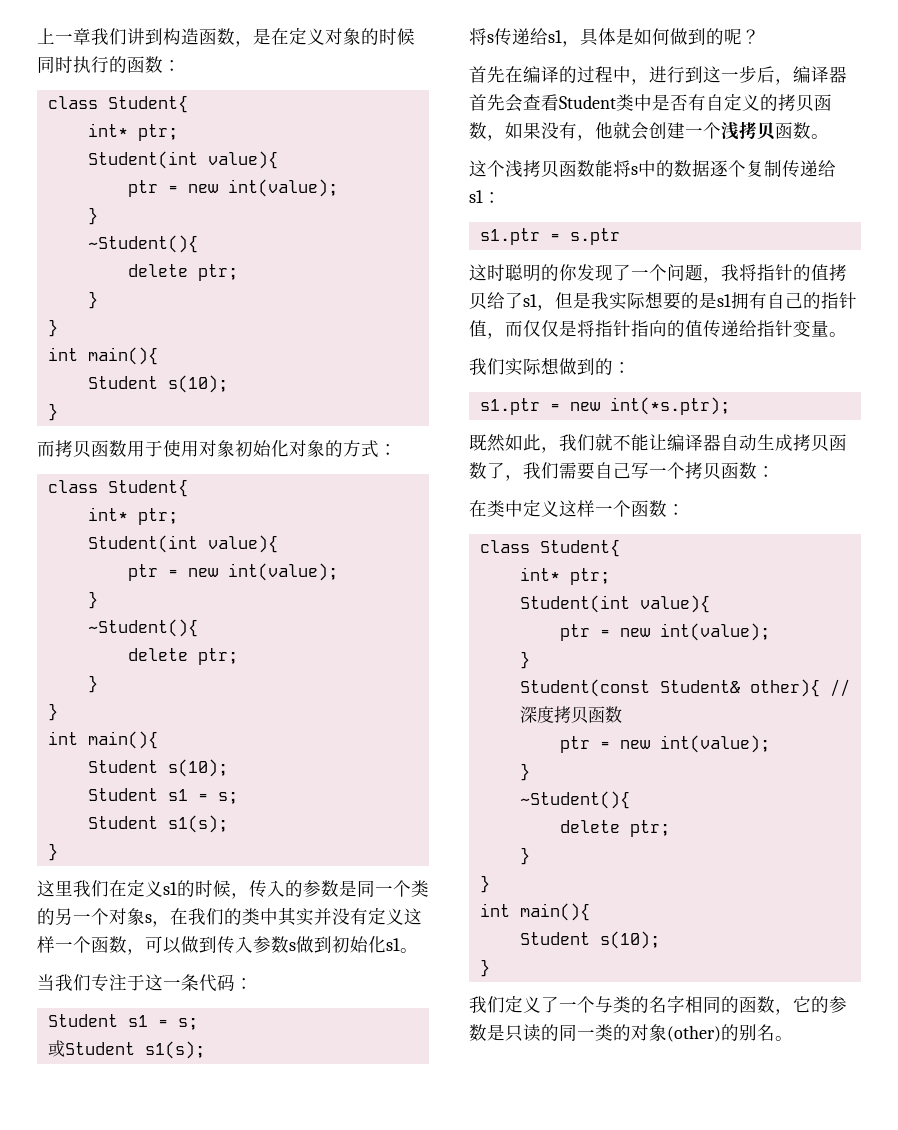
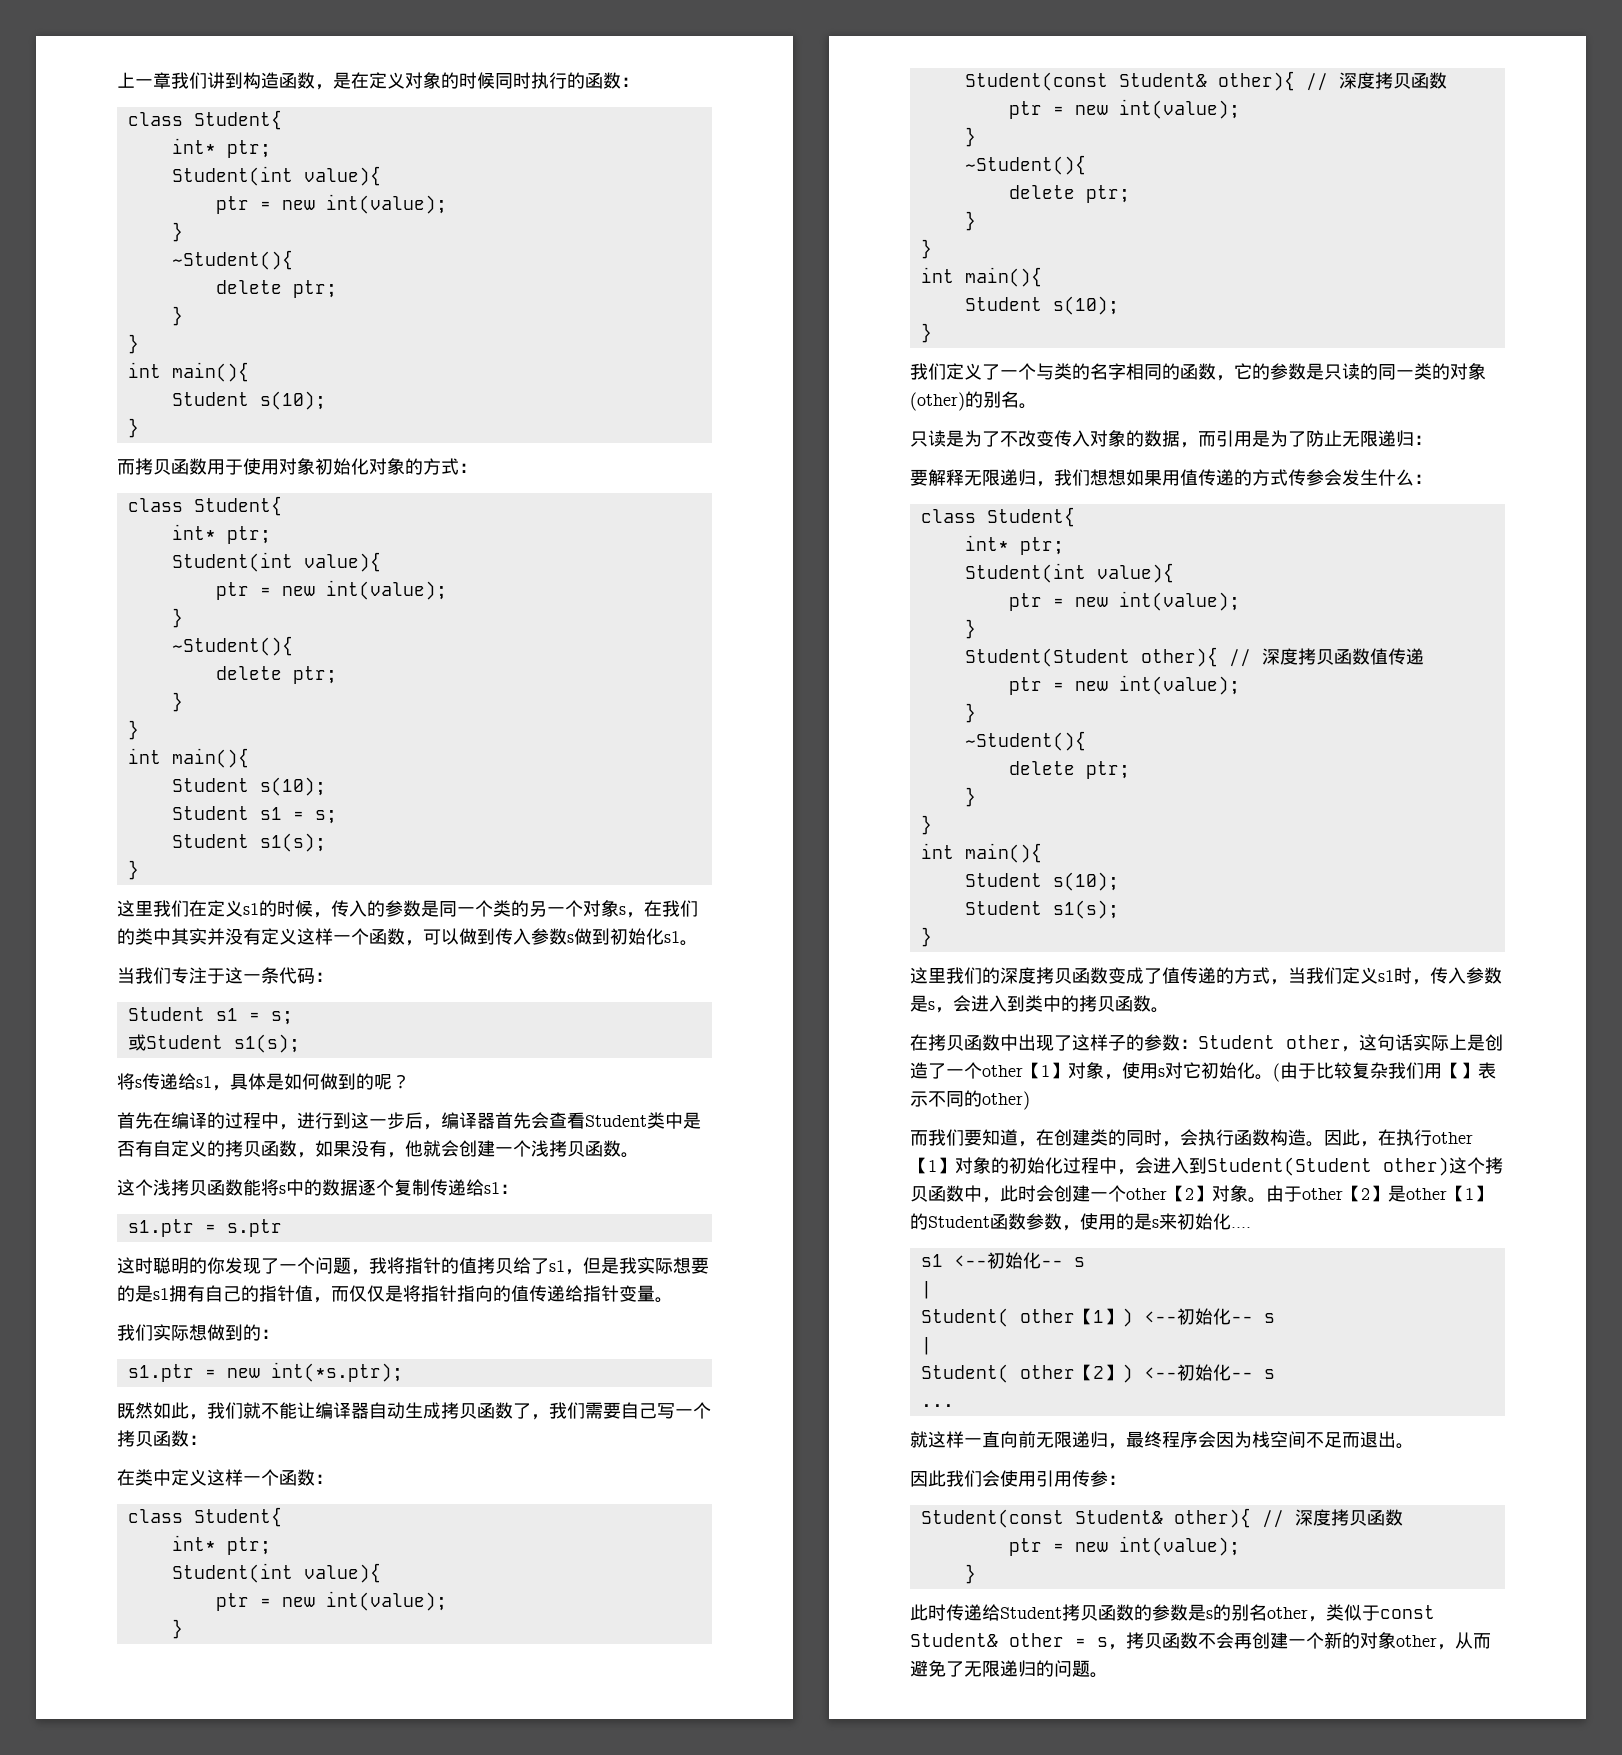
(793, 1038) none -> [910,430,1432,448] [910,469,1432,487] [920,507,1075,527] [964,535,1064,555] [964,563,1174,583] [1008,591,1240,611] [964,619,976,639] [964,647,1424,667] [1008,675,1240,695] [964,703,976,723] [964,731,1086,751] [1008,761,1130,779] [964,787,976,807] [920,815,932,835] [920,843,1042,863] [964,872,1119,891] [964,900,1119,919] [920,927,932,947] [910,967,1502,985] [910,995,1169,1013] [910,1034,1503,1052] [910,1062,1496,1082] [910,1090,1030,1110] [910,1129,1473,1147] [910,1157,1503,1176] [910,1185,1492,1203] [910,1213,1251,1231] [920,1252,1085,1269] [920,1281,932,1299] [920,1308,1275,1327] [920,1337,932,1355] [920,1364,1275,1383] [920,1404,954,1407] [910,1431,1414,1449] [910,1470,1126,1487] [920,1508,1403,1528] [1008,1536,1240,1556] [964,1564,976,1584] [910,1604,1435,1622] [910,1632,1491,1650] [910,1660,1108,1678] // 只读是为了不改变传入对象的数据，而引用是为了防止无限递归： // 要解释无限递归，我们想想如果用值传递的方式传参会发生什么： // class Student{ // int* ptr; // Student(int value){ // ptr = new int(value); // } // Student(Student other){ // 深度拷贝函数值传递 // ptr = new int(value); // } // ~Student(){ // delete ptr; // } // } // int main(){ // Student s(10); // Student s1(s); // } // 这里我们的深度拷贝函数变成了值传递的方式，当我们定义s1时，传入参数是s，会进入到类中的拷贝函数。 // 在拷贝函数中出现了这样子的参数：Student other，这句话实际上是创造了一个other【1】对象，使用s对它初始化。(由于比较复杂我们用【】表示不同的other) // 而我们要知道，在创建类的同时，会执行函数构造。因此，在执行other【1】对象的初始化过程中，会进入到Student(Student other)这个拷贝函数中，此时会创建一个other【2】对象。由于other【2】是other【1】的Student函数参数，使用的是s来初始化.... // s1 <--初始化-- s // | // Student( other【1】) <--初始化-- s // | // Student( other【2】) <--初始化-- s // ... // 就这样一直向前无限递归，最终程序会因为栈空间不足而退出。 // 因此我们会使用引用传参： // Student(const Student& other){ // 深度拷贝函数 // ptr = new int(value); // } // 此时传递给Student拷贝函数的参数是s的别名other，类似于const Student& other = s，拷贝函数不会再创建一个新的对象other，从而避免了无限递归的问题。

